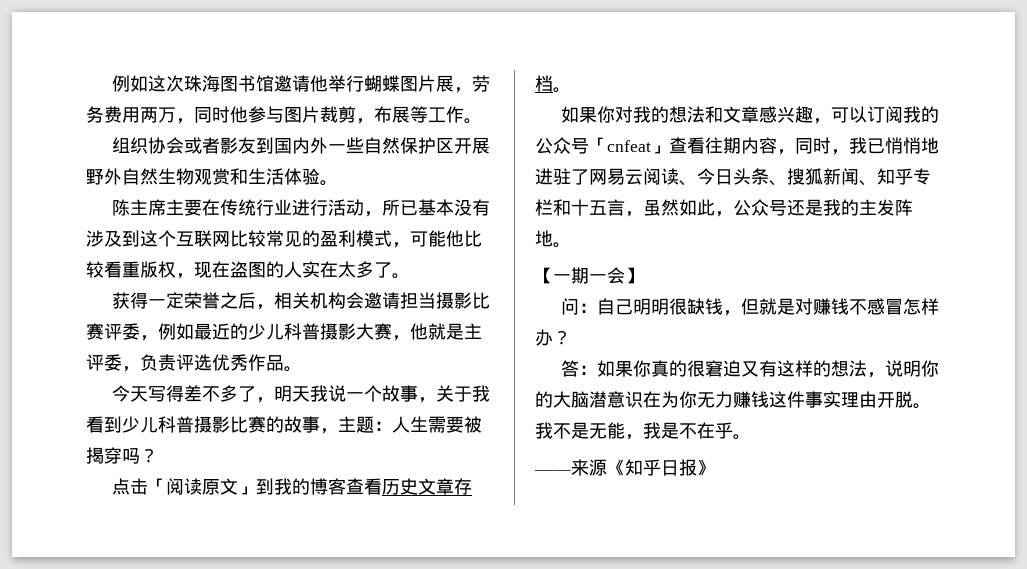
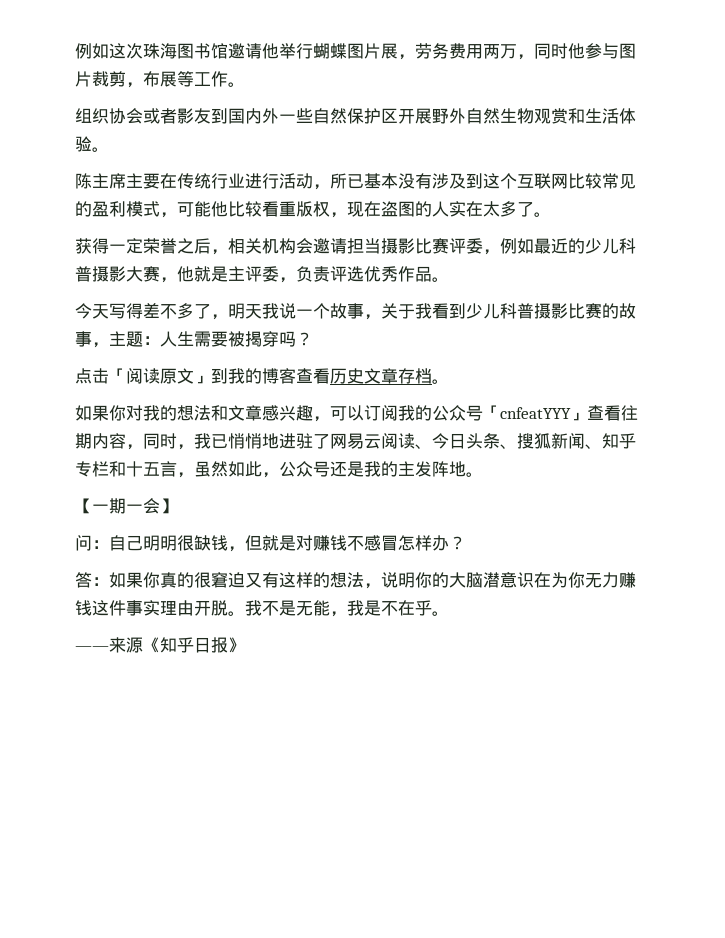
[607,140,651,152] cnfeat -> [500,407,571,419] cnfeatYYY

